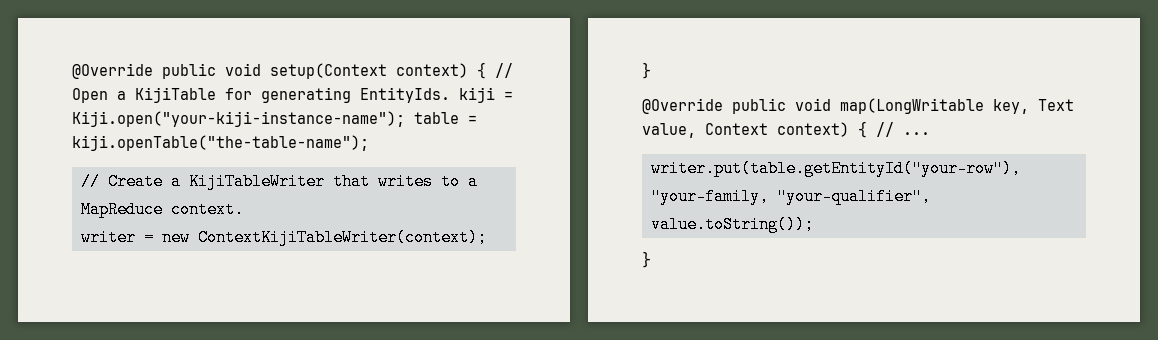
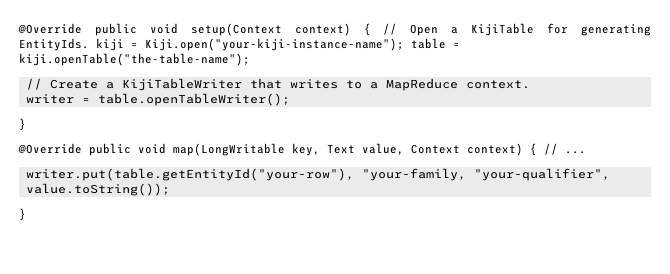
[162,229,487,246] new ContextKijiTableWriter(context); -> [97,93,290,106] table.openTableWriter();

